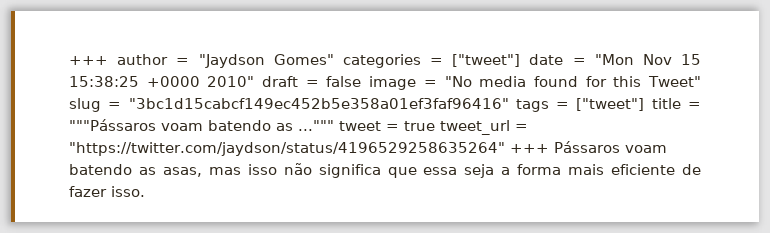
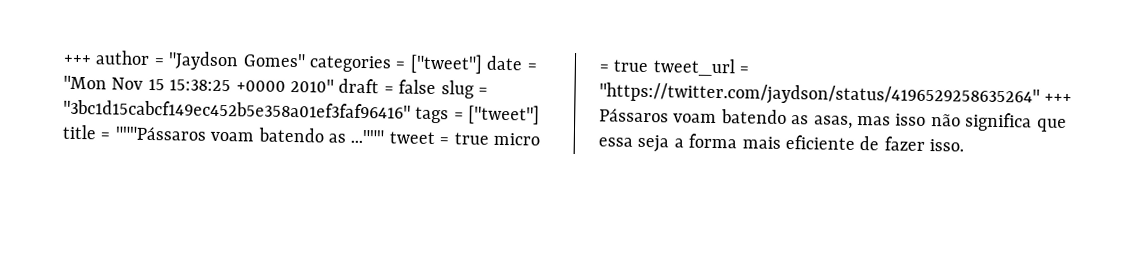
[369,76,702,90] image = "No media found for this Tweet" -> (437, 87) none
(435, 126) none -> [492,132,540,146] [599,59,649,73] micro = true

